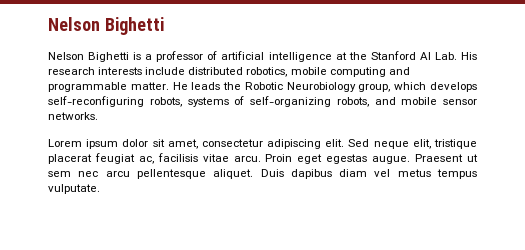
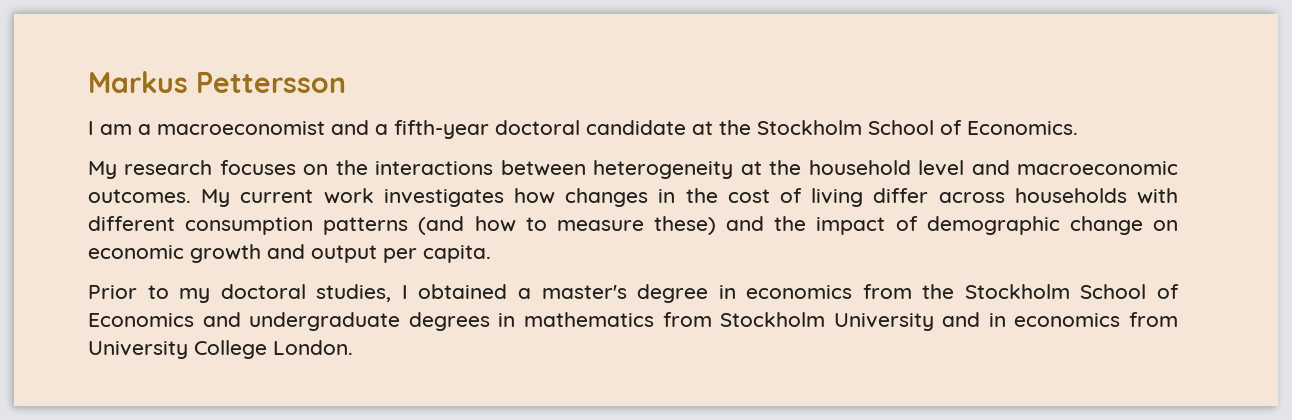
[48,17,164,35] [48,51,478,62] [48,67,410,77] [48,82,477,92] [48,96,477,107] [48,112,98,120] [48,139,478,149] [48,153,478,164] [48,169,478,179] [48,184,100,194] Nelson Bighetti // Nelson Bighetti is a professor of artificial intelligence at the Stanford AI Lab. His research interests include distributed robotics, mobile computing and programmable matter. He leads the Robotic Neurobiology group, which develops self-reconfiguring robots, systems of self-organizing robots, and mobile sensor networks. // Lorem ipsum dolor sit amet, consectetur adipiscing elit. Sed neque elit, tristique placerat feugiat ac, facilisis vitae arcu. Proin eget egestas augue. Praesent ut sem nec arcu pellentesque aliquet. Duis dapibus diam vel metus tempus vulputate. -> [88,71,346,93] [88,120,1078,139] [88,160,1178,179] [88,188,1179,207] [88,216,1178,235] [88,244,491,263] [88,284,1179,303] [88,312,1178,331] [88,340,353,359] Markus Pettersson // I am a macroeconomist and a fifth-year doctoral candidate at the Stockholm School of Economics. // My research focuses on the interactions between heterogeneity at the household level and macroeconomic outcomes. My current work investigates how changes in the cost of living differ across households with different consumption patterns (and how to measure these) and the impact of demographic change on economic growth and output per capita. // Prior to my doctoral studies, I obtained a master's degree in economics from the Stockholm School of Economics and undergraduate degrees in mathematics from Stockholm University and in economics from University College London.

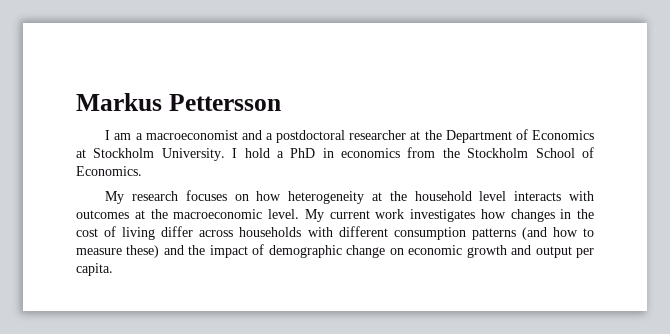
[394,120,713,139] fifth-year doctoral candidate at -> [276,129,594,143] [76,147,436,161] postdoctoral researcher at the Department of Economics at Stockholm University. I hold a PhD in economics from
[335,160,586,176] the interactions between -> [256,191,282,201] how
[971,160,1178,175] [88,189,191,203] and macroeconomic outcomes. -> [514,191,594,201] [76,209,299,219] interacts with outcomes at the macroeconomic level.
[88,284,1179,303] [88,312,1178,331] [88,340,353,359] // Prior to my doctoral studies, I obtained a master's degree in economics from the Stockholm School of Economics and undergraduate degrees in mathematics from Stockholm University and in economics from University College London. -> (113, 269) none

